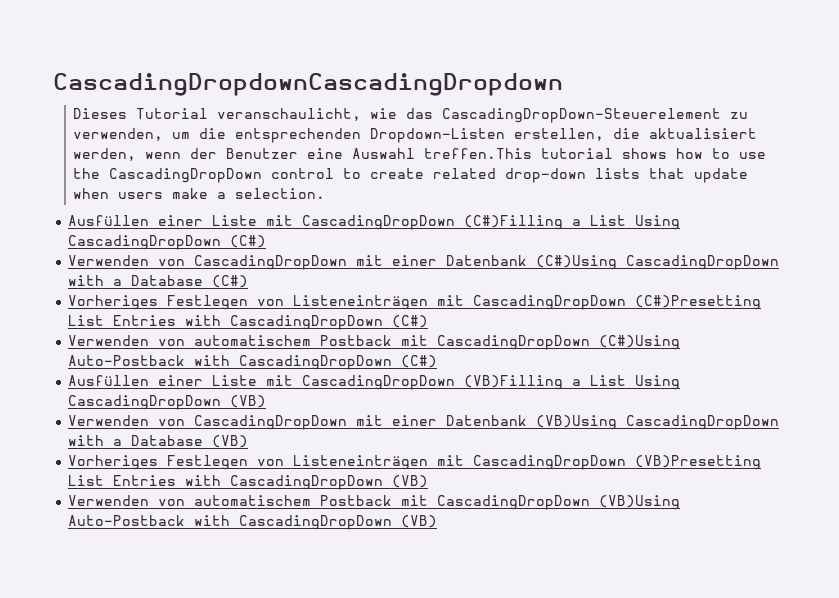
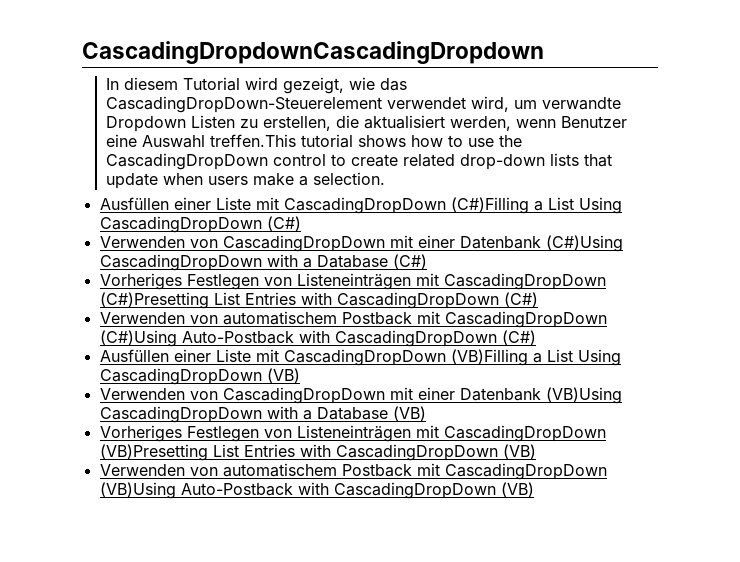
[73,108,749,123] [73,128,506,143] Dieses Tutorial veranschaulicht, wie das CascadingDropDown-Steuerelement zu verwenden, um die entsprechenden Dropdown-Listen -> [106,77,408,94] [106,96,622,113] [106,115,259,132] In diesem Tutorial wird gezeigt, wie das CascadingDropDown-Steuerelement verwendet wird, um verwandte Dropdown Listen zu
[190,148,218,159] der -> (557, 123) none

